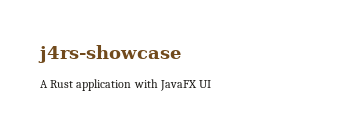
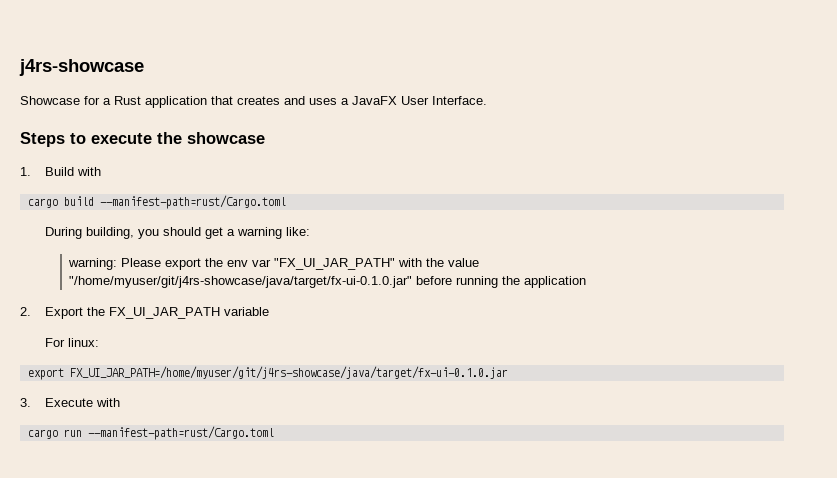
[40,79,212,91] A Rust application with JavaFX UI -> [20,96,487,108] [20,132,265,147] [20,167,101,176] [27,195,286,209] [44,227,310,239] [68,258,480,270] [69,276,587,288] [20,307,269,319] [44,338,99,347] [27,366,508,380] [20,398,120,407] [27,426,274,440] Showcase for a Rust application that creates and uses a JavaFX User Interface. // Steps to execute the showcase // 1. Build with // cargo build --manifest-path=rust/Cargo.toml // During building, you should get a warning like: // warning: Please export the env var "FX_UI_JAR_PATH" with the value "/home/myuser/git/j4rs-showcase/java/target/fx-ui-0.1.0.jar" before running the application // 2. Export the FX_UI_JAR_PATH variable // For linux: // export FX_UI_JAR_PATH=/home/myuser/git/j4rs-showcase/java/target/fx-ui-0.1.0.jar // 3. Execute with // cargo run --manifest-path=rust/Cargo.toml

